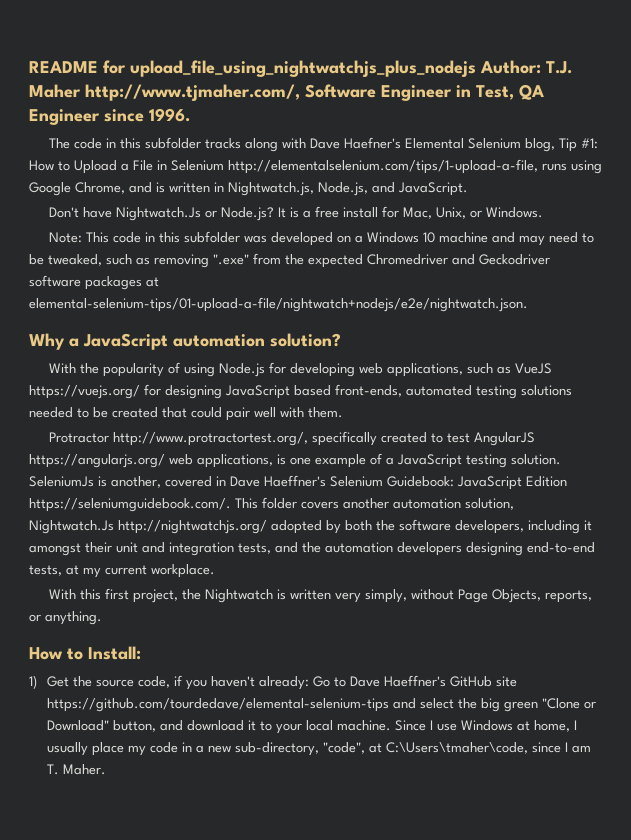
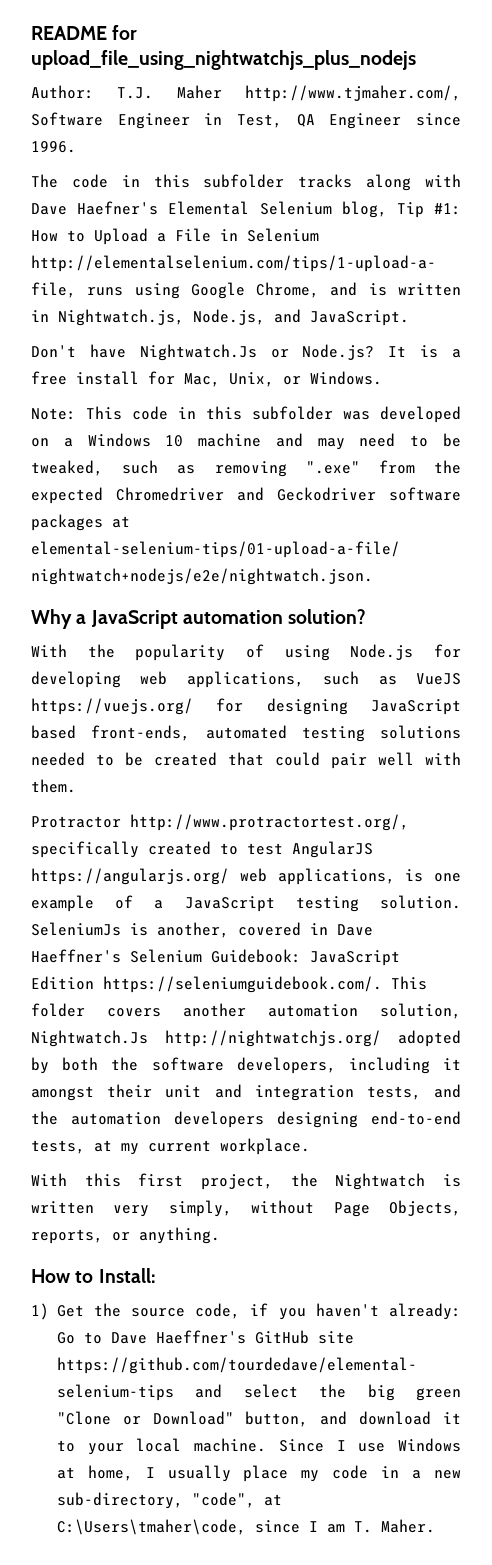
(476, 68) none -> (416, 60) //

